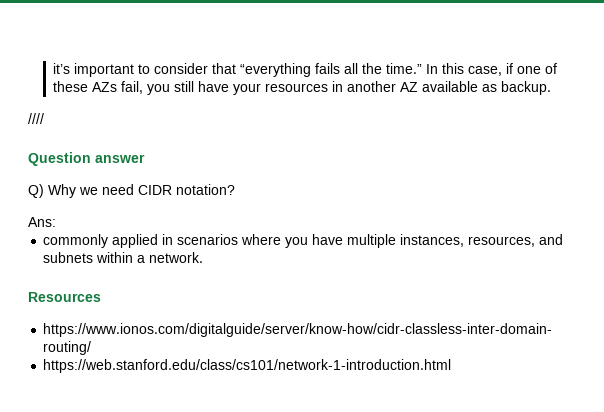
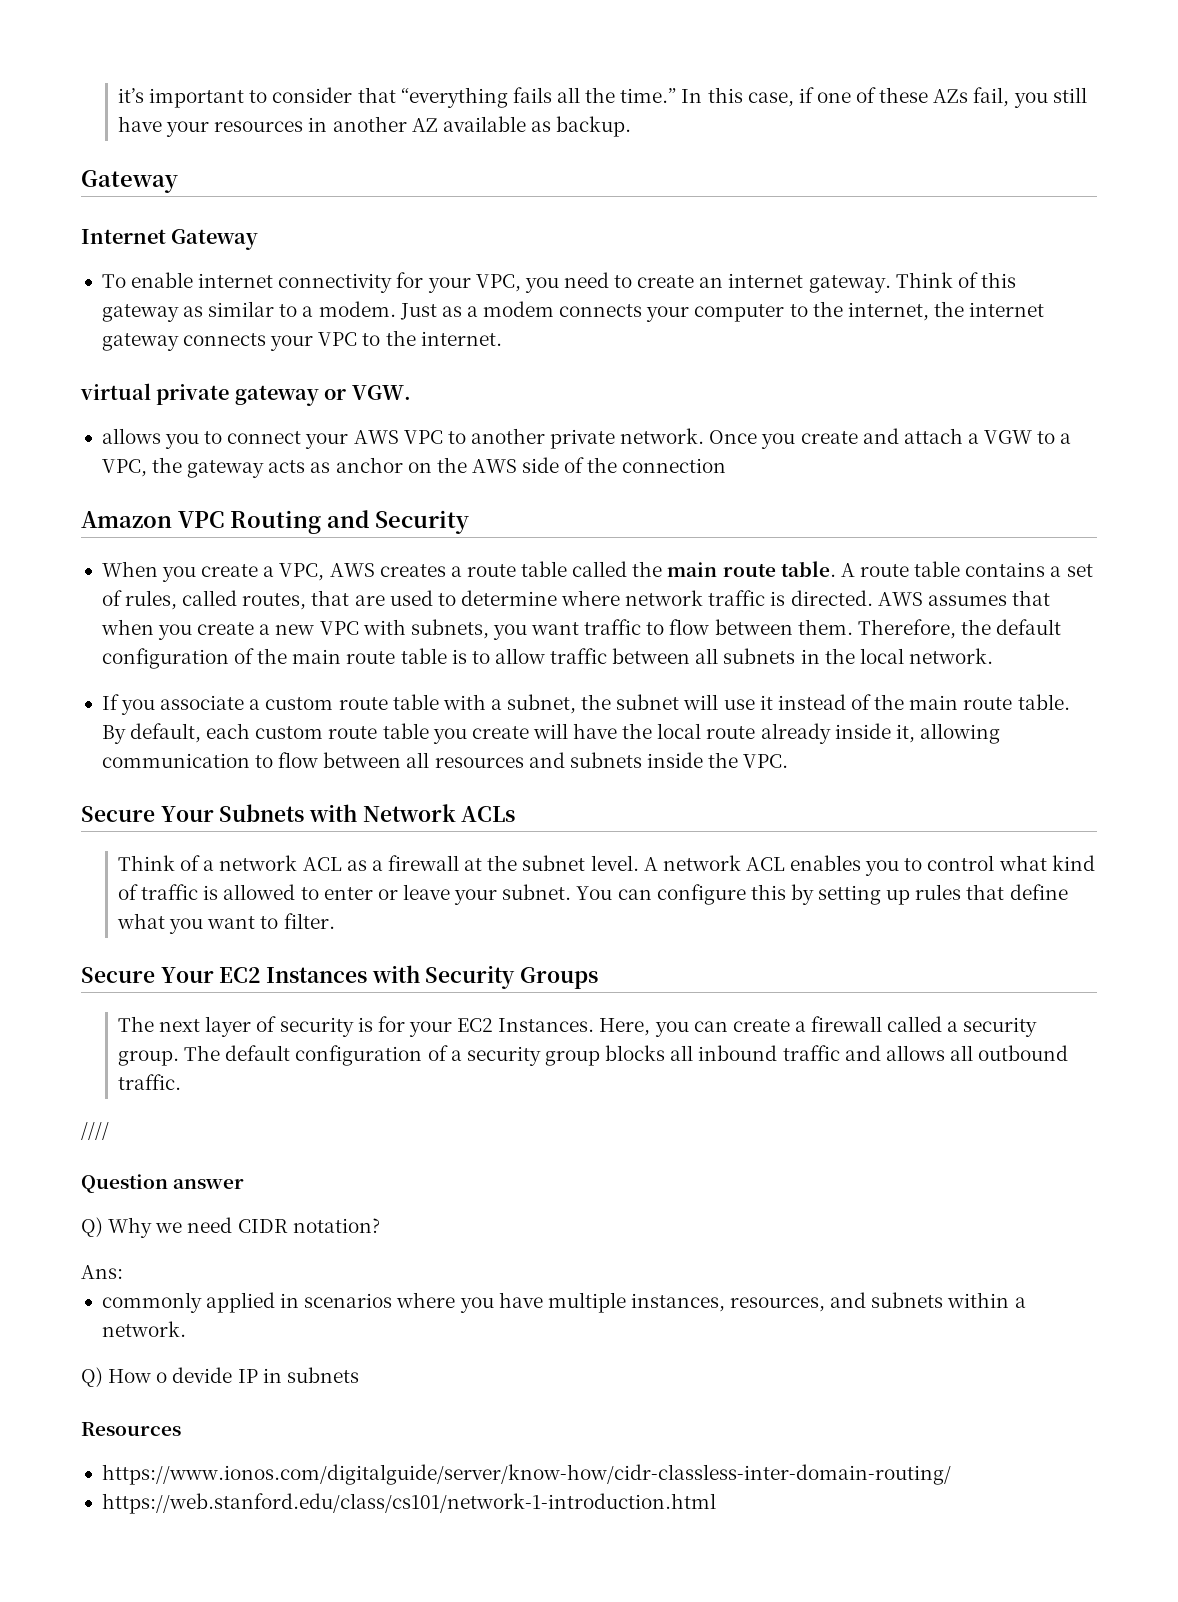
(552, 88) none -> [81,170,178,193] [81,229,259,250] [101,272,1016,293] [101,301,1045,322] [101,330,502,351] [80,383,411,406] [101,428,1072,449] [101,457,727,478] [81,510,469,534] [101,561,1093,582] [101,590,1050,610] [100,619,1062,640] [101,648,993,669] [101,694,1070,715] [101,723,1000,744] [101,752,789,768] [81,804,516,822] [118,855,1095,876] [118,884,1068,905] [117,913,335,934] [81,965,599,989] [118,1016,1038,1037] [118,1045,1069,1066] [118,1074,182,1090] // Gateway // Internet Gateway // To enable internet connectivity for your VPC, you need to create an internet gateway. Think of this gateway as similar to a modem. Just as a modem connects your computer to the internet, the internet gateway connects your VPC to the internet. // virtual private gateway or VGW. // allows you to connect your AWS VPC to another private network. Once you create and attach a VGW to a VPC, the gateway acts as anchor on the AWS side of the connection // Amazon VPC Routing and Security // When you create a VPC, AWS creates a route table called the main route table. A route table contains a set of rules, called routes, that are used to determine where network traffic is directed. AWS assumes that when you create a new VPC with subnets, you want traffic to flow between them. Therefore, the default configuration of the main route table is to allow traffic between all subnets in the local network. // If you associate a custom route table with a subnet, the subnet will use it instead of the main route table. By default, each custom route table you create will have the local route already inside it, allowing communication to flow between all resources and subnets inside the VPC. // Secure Your Subnets with Network ACLs // Think of a network ACL as a firewall at the subnet level. A network ACL enables you to control what kind of traffic is allowed to enter or leave your subnet. You can configure this by setting up rules that define what you want to filter. // Secure Your EC2 Instances with Security Groups // The next layer of security is for your EC2 Instances. Here, you can create a firewall called a security group. The default configuration of a security group blocks all inbound traffic and allows all outbound traffic.
(204, 257) none -> [81,1367,359,1387] // Q) How o devide IP in subnets

